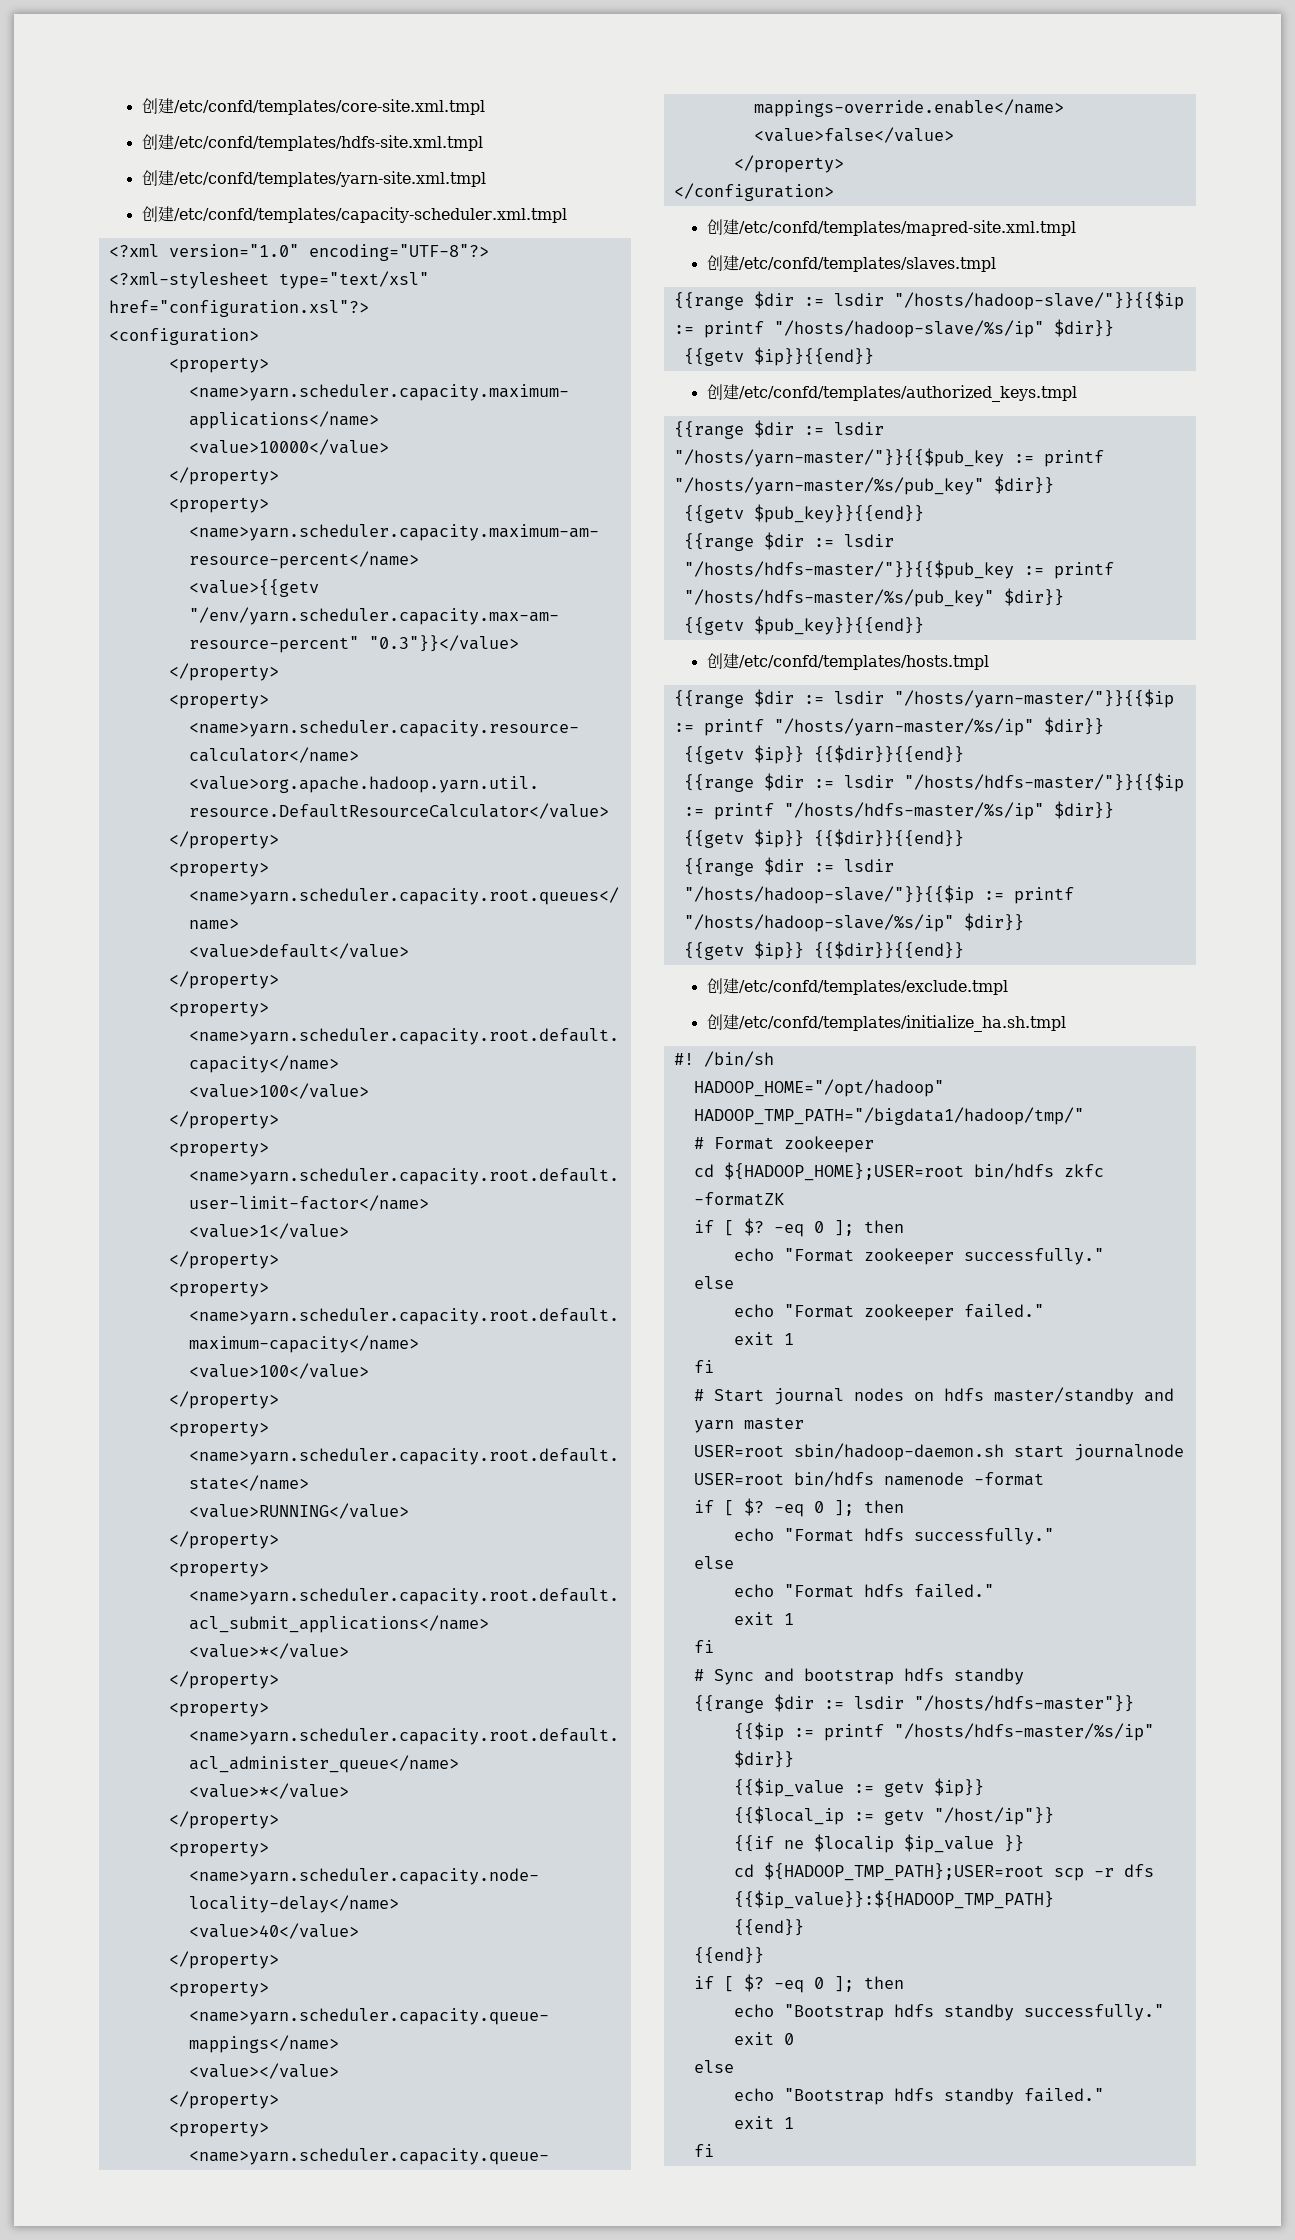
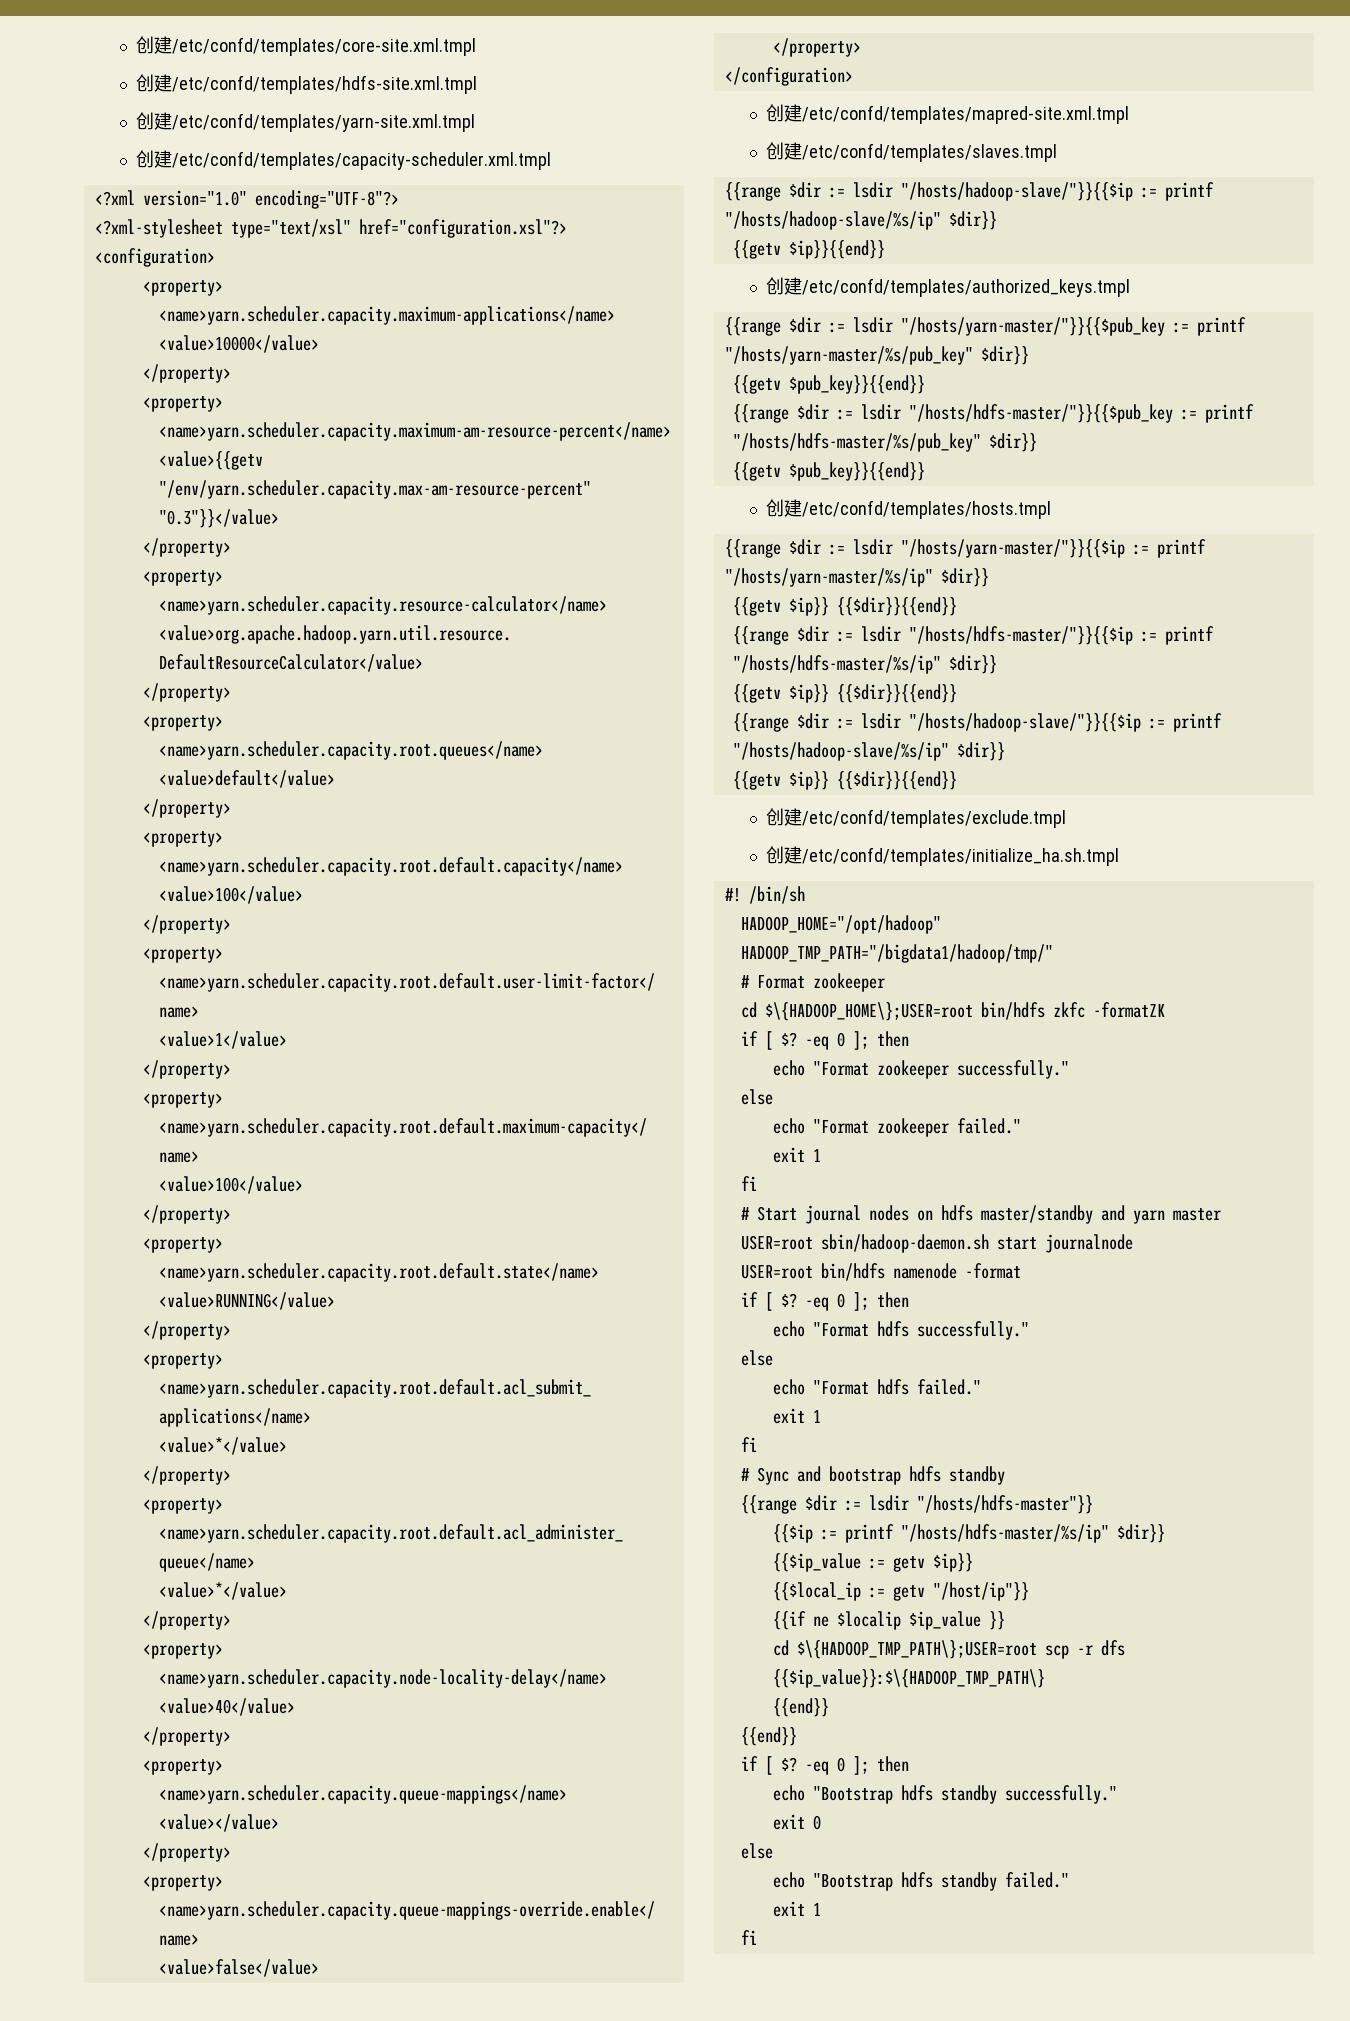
[723,1162,964,1181] ${HADOOP_HOME};USER=root -> [764,1002,973,1021] $\{HADOOP_HOME\};USER=root
[763,1862,1044,1881] ${HADOOP_TMP_PATH};USER=root -> [796,1640,1037,1659] $\{HADOOP_TMP_PATH\};USER=root
[733,1890,1054,1909] {{$ip_value}}:${HADOOP_TMP_PATH} -> [772,1669,1045,1688] {{$ip_value}}:$\{HADOOP_TMP_PATH\}

